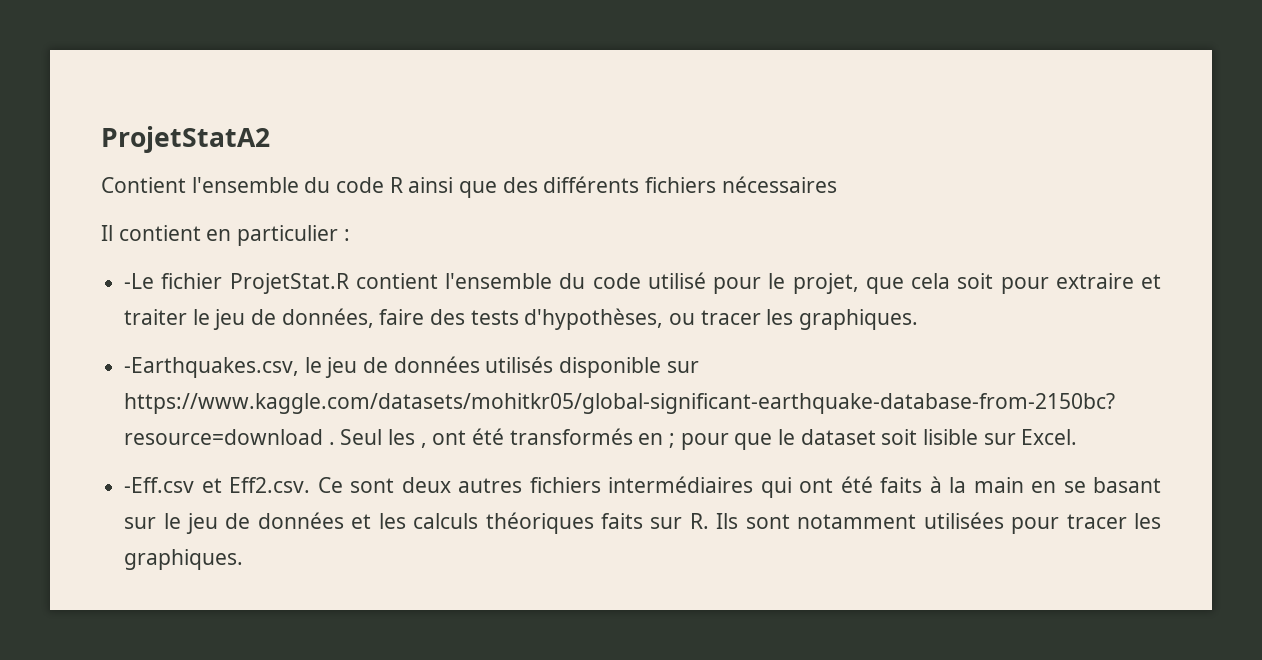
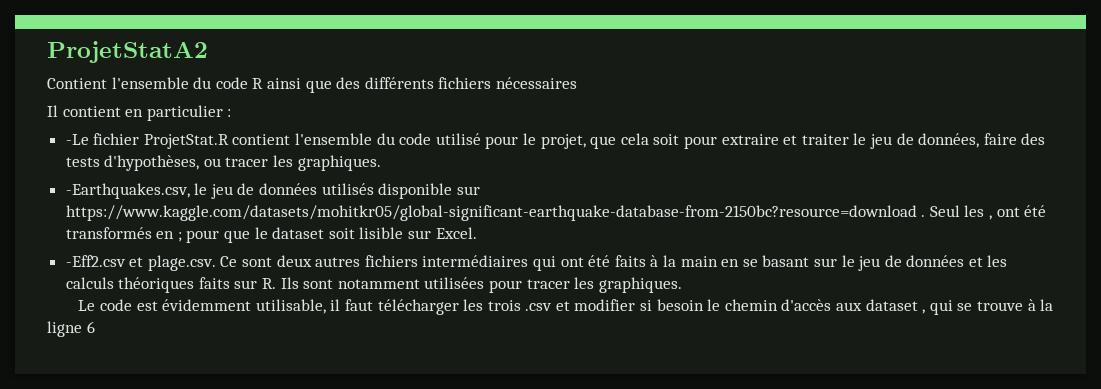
[124,477,311,493] -Eff.csv et Eff2.csv. -> [65,255,216,271] -Eff2.csv et plage.csv.
(244, 559) none -> [78,299,1054,315] [47,321,95,337] // Le code est évidemment utilisable, il faut télécharger les trois .csv et modifier si besoin le chemin d'accès aux dataset , qui se trouve à la ligne 6

